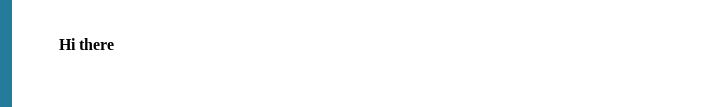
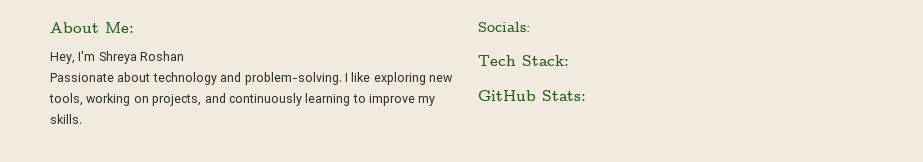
[59,38,115,50] Hi there -> [50,22,134,33] [50,51,185,64] [50,72,453,85] [49,93,436,106] [50,114,82,124] [478,22,530,32] [478,55,569,66] [478,90,586,101] About Me: // Hey, I'm Shreya Roshan // Passionate about technology and problem-solving. I like exploring new tools, working on projects, and continuously learning to improve my skills. // Socials: // Tech Stack: // GitHub Stats:

